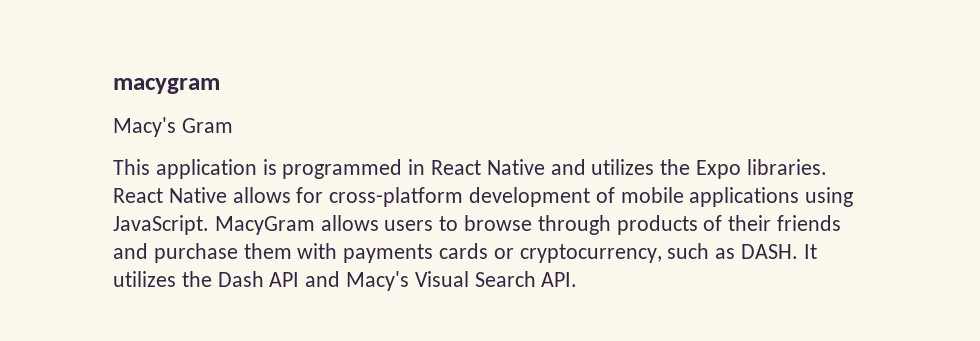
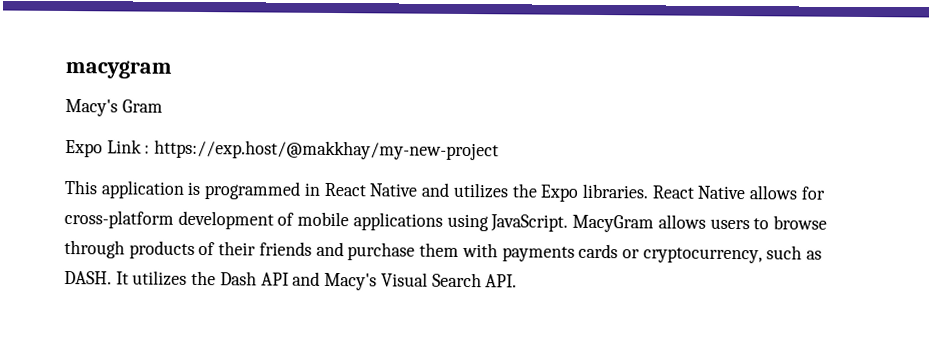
(233, 125) none -> [65,139,500,161] // Expo Link : https://exp.host/@makkhay/my-new-project

